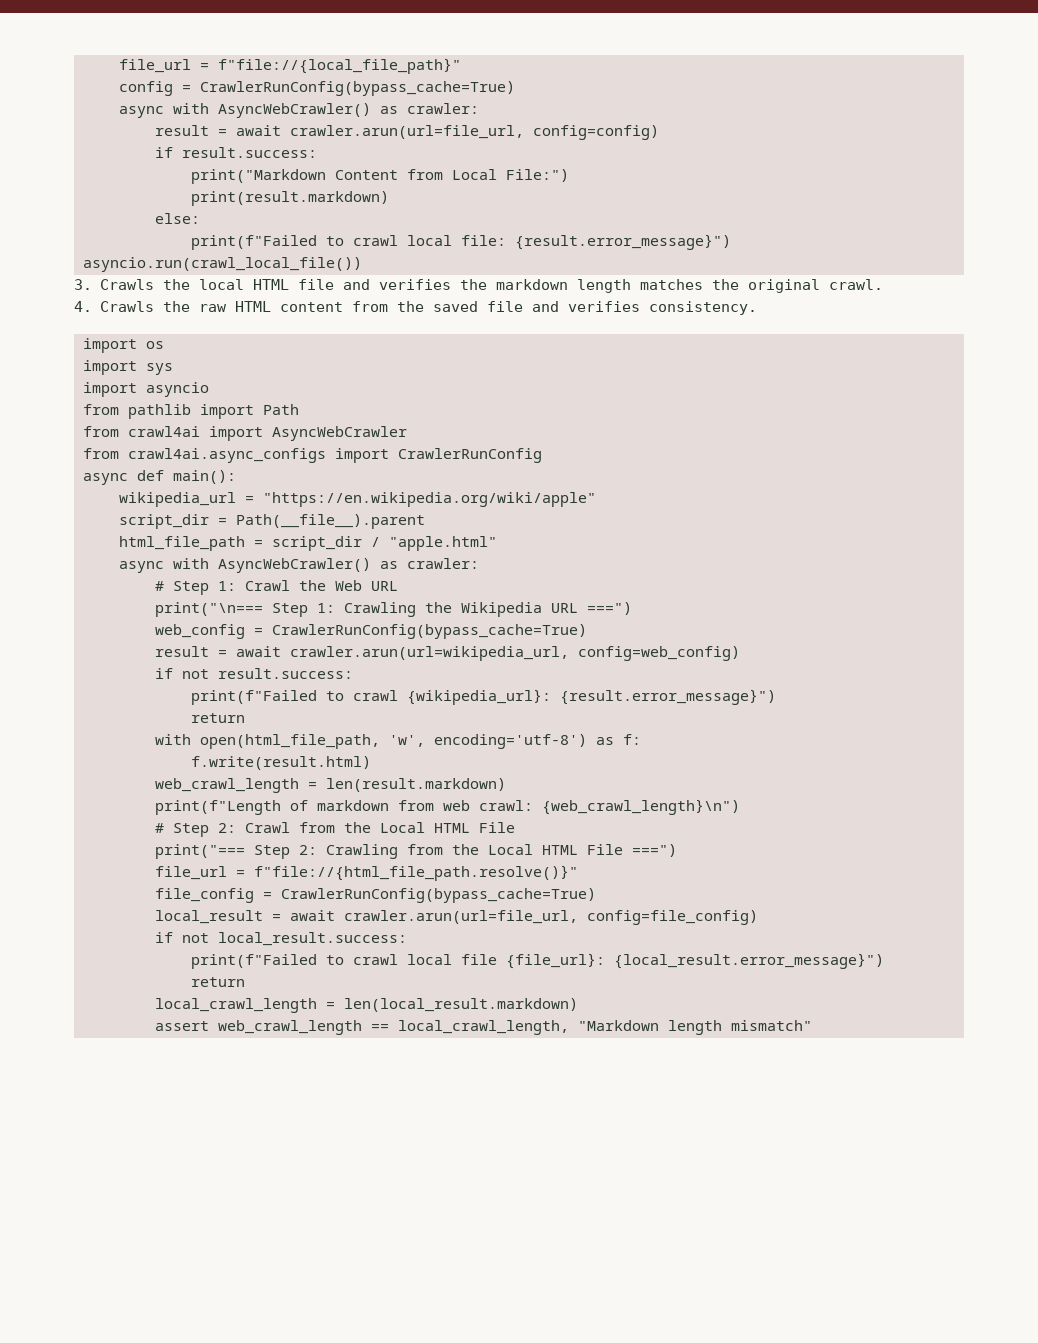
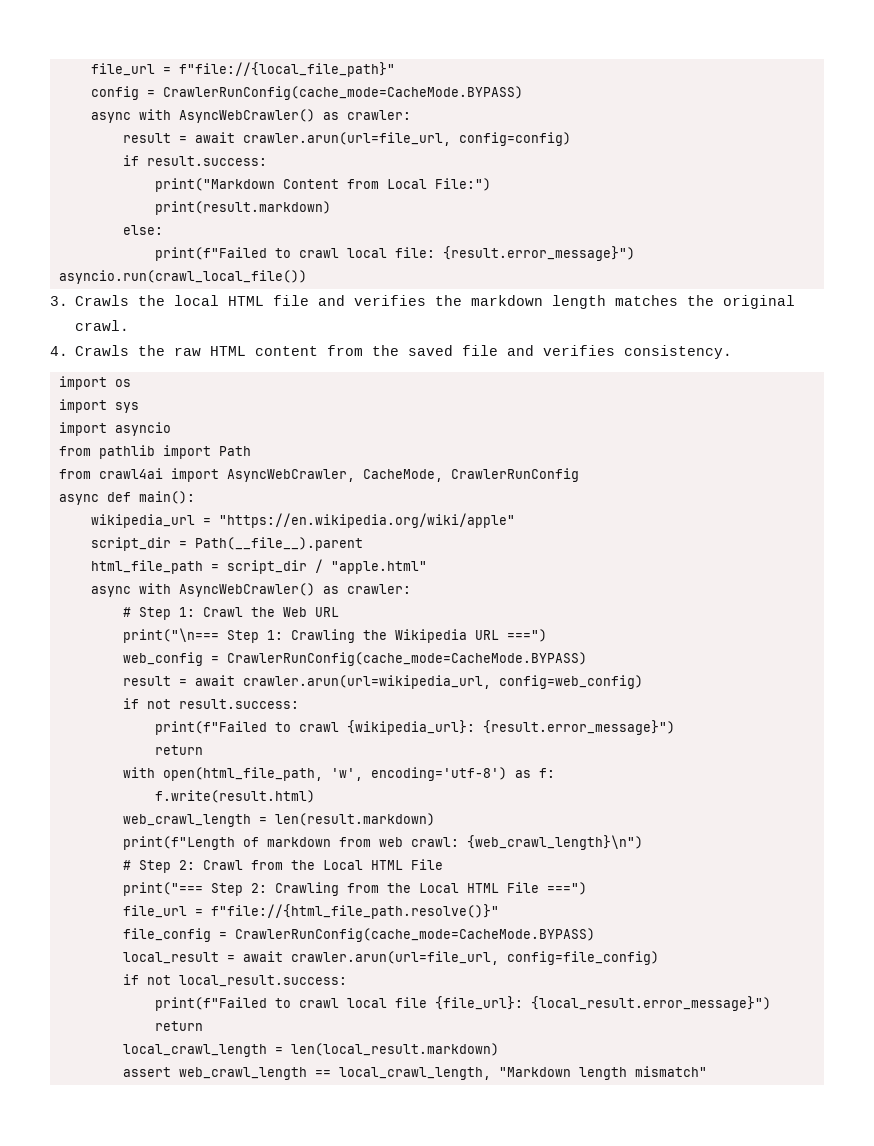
[200,81,515,96] CrawlerRunConfig(bypass_cache=True) -> [162,86,523,100] CrawlerRunConfig(cache_mode=CacheMode.BYPASS)
[272,426,407,441] [83,448,389,463] AsyncWebCrawler // from crawl4ai.async_configs import -> [226,469,443,482] AsyncWebCrawler, CacheMode,
[272,624,587,639] CrawlerRunConfig(bypass_cache=True) -> [226,652,587,666] CrawlerRunConfig(cache_mode=CacheMode.BYPASS)
[281,888,596,903] CrawlerRunConfig(bypass_cache=True) -> [234,928,595,942] CrawlerRunConfig(cache_mode=CacheMode.BYPASS)

